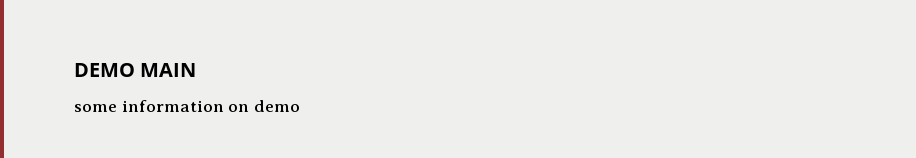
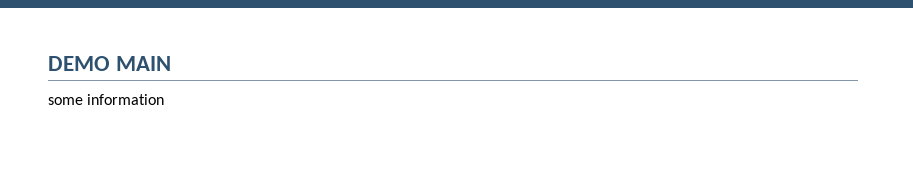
[228,100,301,112] on demo -> (165, 99) none

